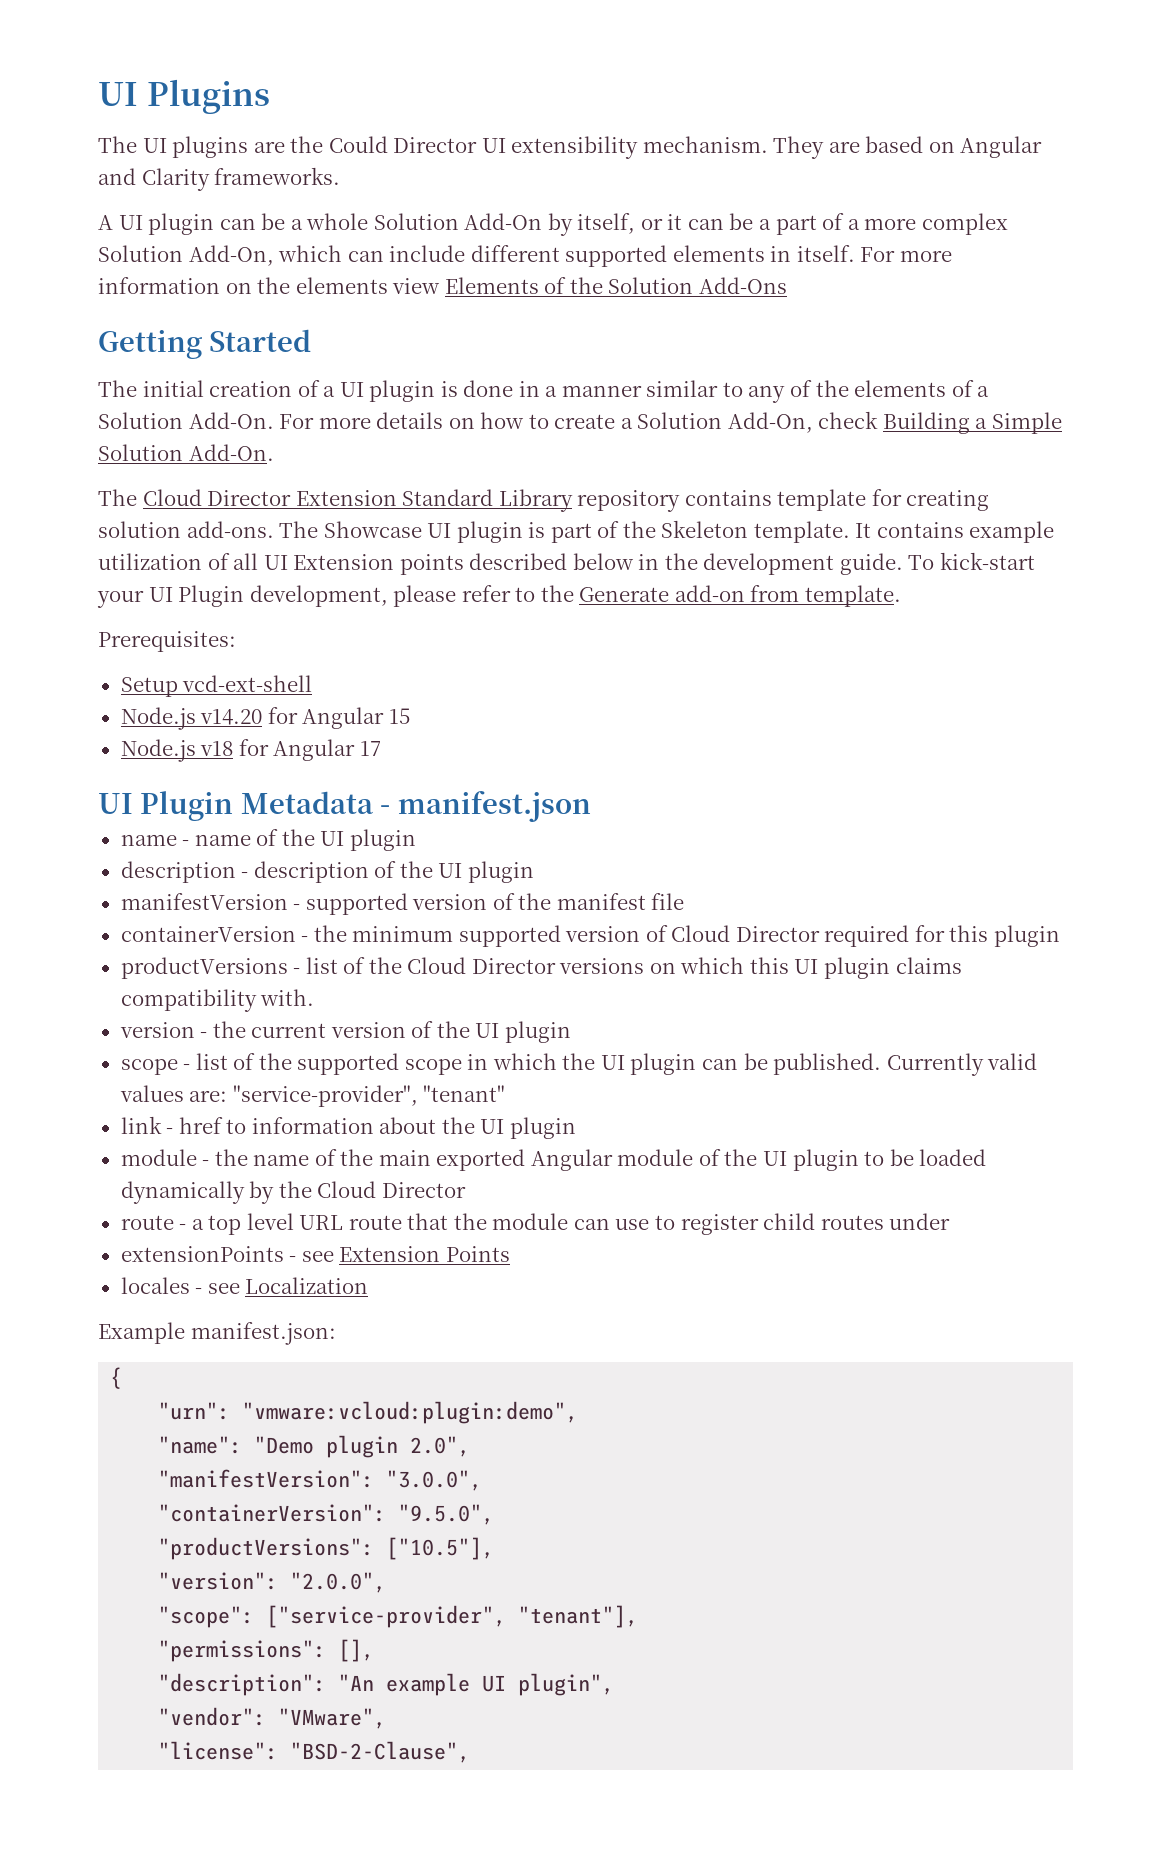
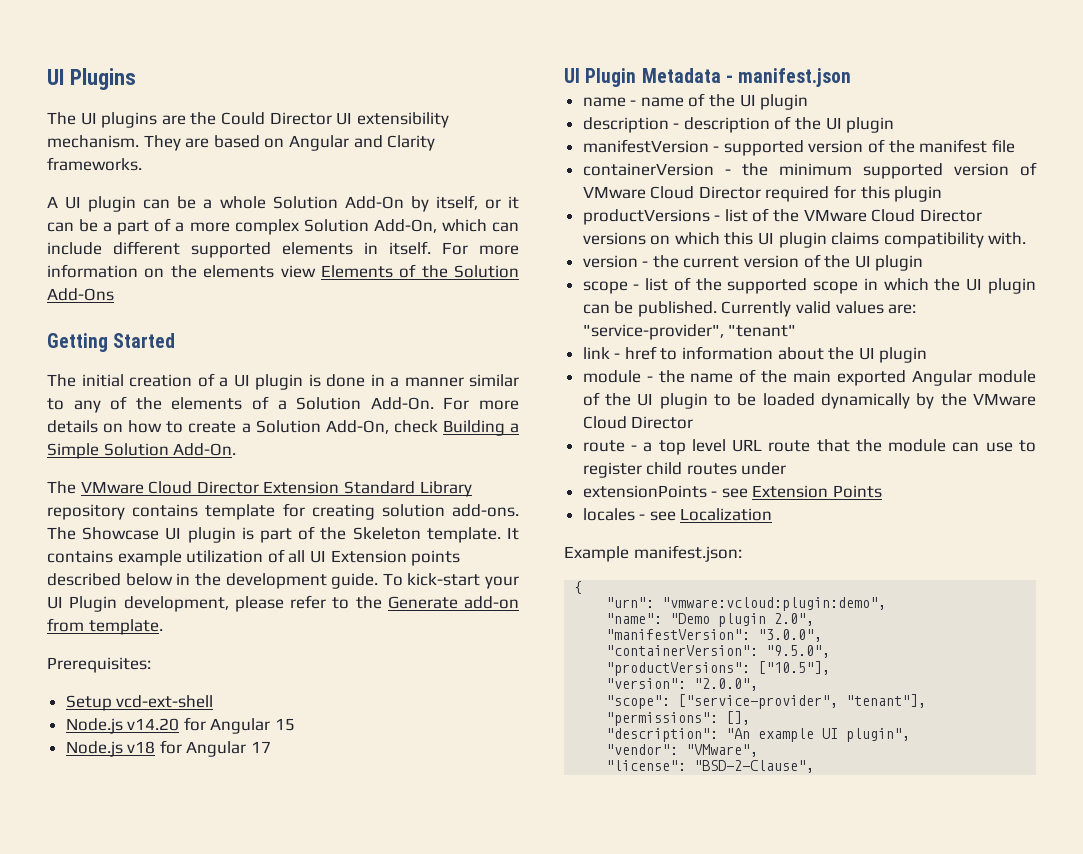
(137, 497) none -> [80,481,144,494] VMware
(668, 933) none -> [582,186,646,199] VMware
(402, 965) none -> [803,209,867,222] VMware
(312, 1189) none -> [972,393,1036,406] VMware

